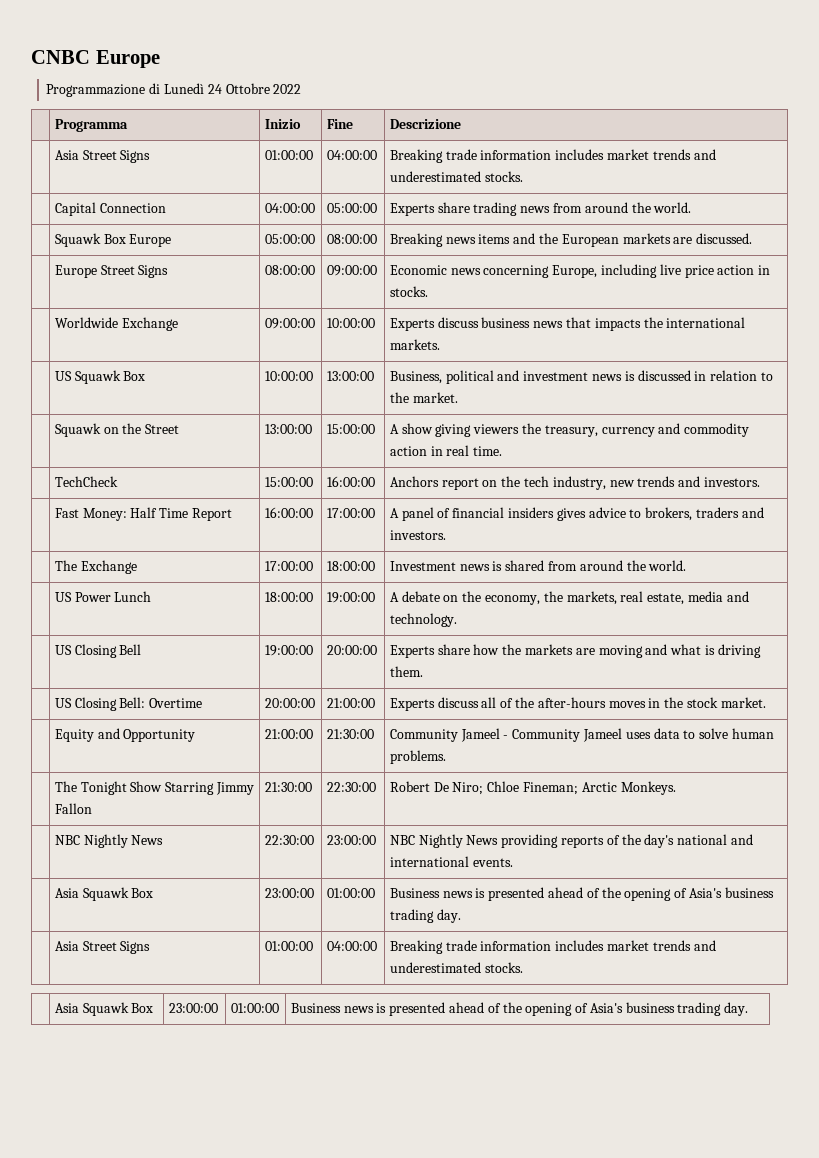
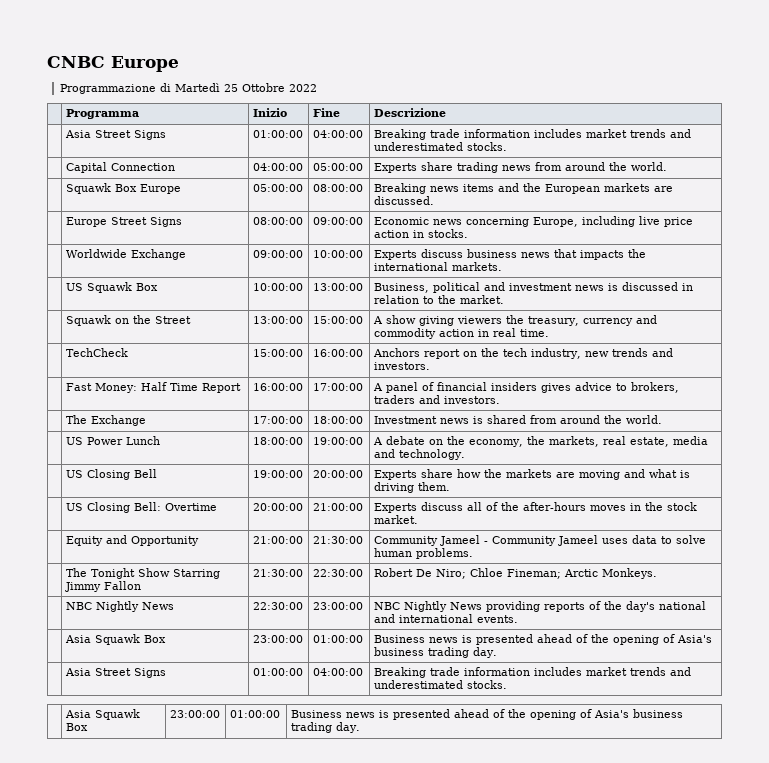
[164,83,222,94] Lunedì 24 -> [175,83,239,92] Martedì 25

